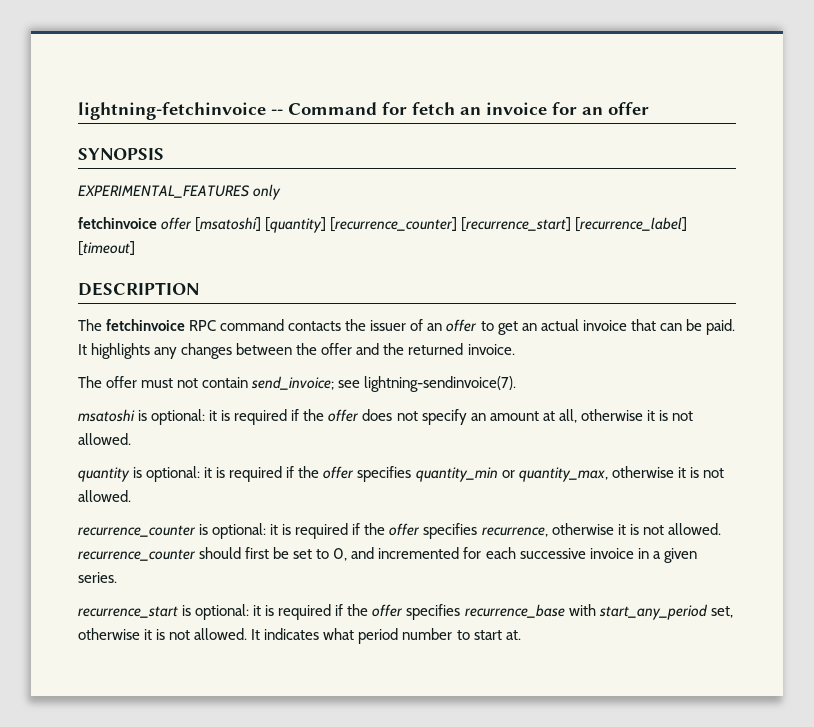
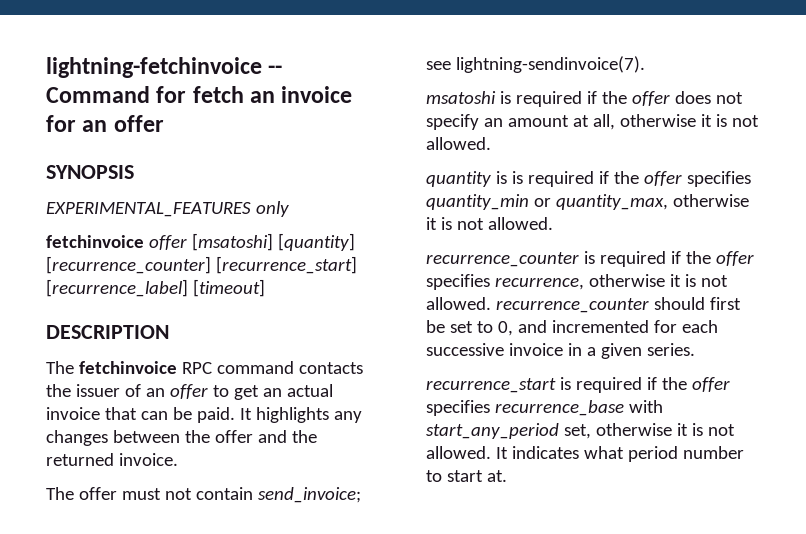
[151,409,231,425] optional: it is -> (511, 97) none
[146,466,213,482] optional: it -> (507, 177) none
[212,523,292,539] optional: it is -> (595, 257) none
[195,604,275,620] optional: it is -> (571, 383) none

